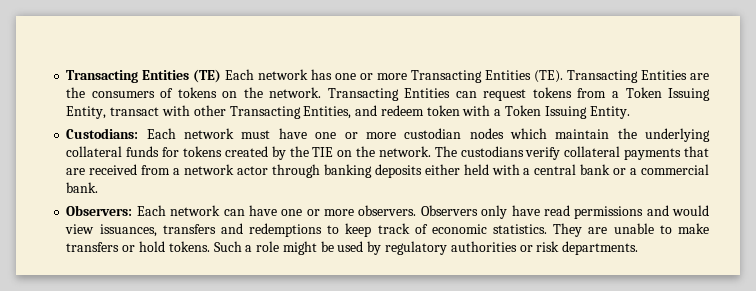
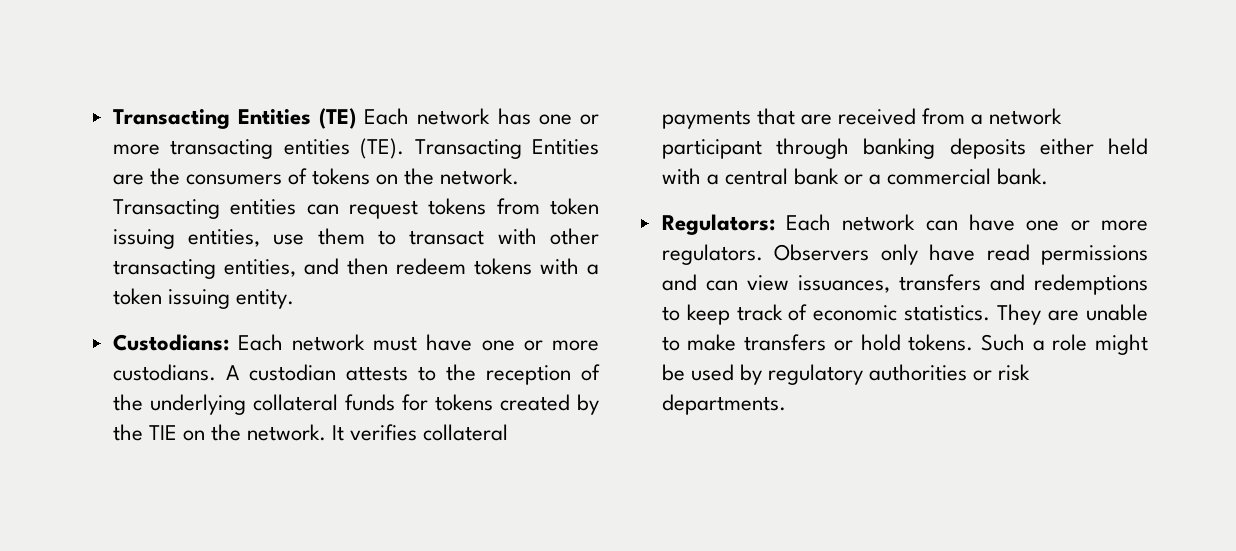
[411,70,532,83] Transacting Entities -> [170,139,350,159] transacting entities
[404,88,451,98] Entities -> [230,199,297,215] entities
[611,87,710,101] [66,105,630,119] a Token Issuing Entity, transact with other Transacting Entities, and redeem token with a Token Issuing Entity. -> [550,198,599,215] [112,228,599,249] [112,258,599,279] [112,288,294,309] token issuing entities, use them to transact with other transacting entities, and then redeem tokens with a token issuing entity.
[404,128,610,139] custodian nodes which maintain -> [112,364,600,385] custodians. A custodian attests to the reception of
[434,146,561,160] The custodians verify -> [332,424,418,441] It verifies
[236,166,268,175] actor -> [661,139,762,159] participant
[66,205,133,216] Observers: -> [661,214,775,235] Regulators:
[358,205,417,216] observers. -> [661,244,763,265] regulators.
[672,205,709,216] would -> [705,280,738,291] can

